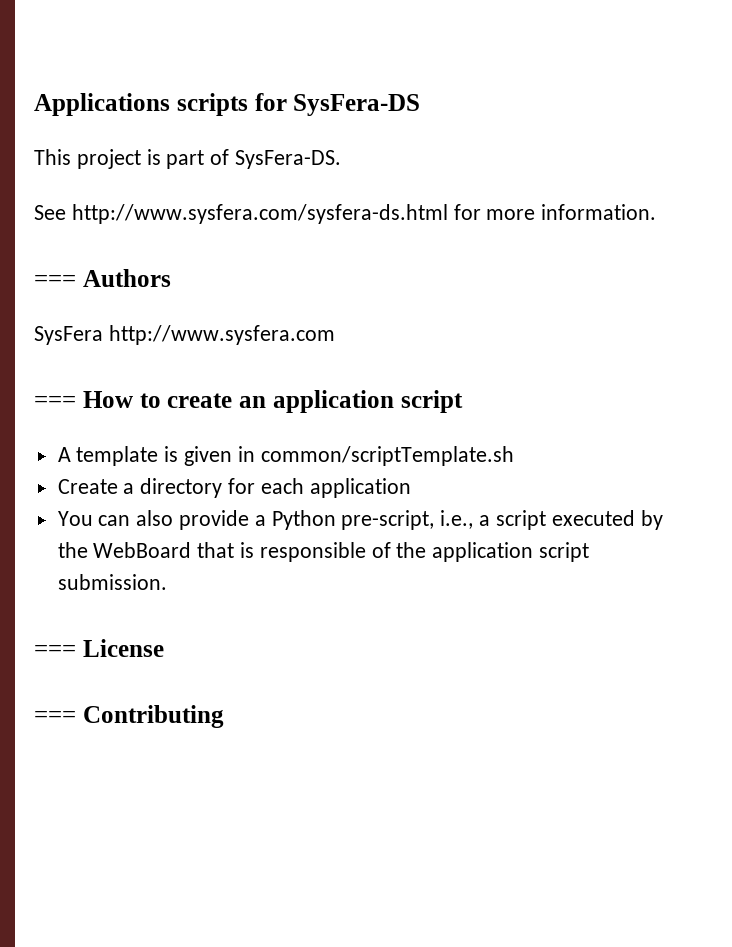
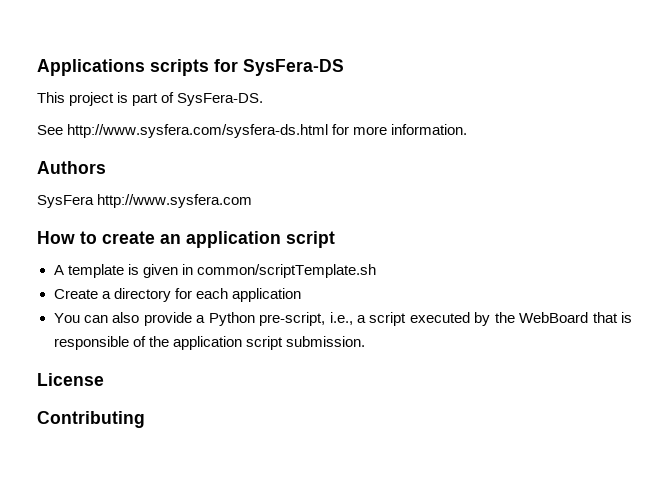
[34,275,76,287] === -> (468, 129) none
[34,396,76,408] === -> (253, 201) none
[34,645,76,657] === -> (365, 341) none
[34,711,76,723] === -> (104, 379) none

